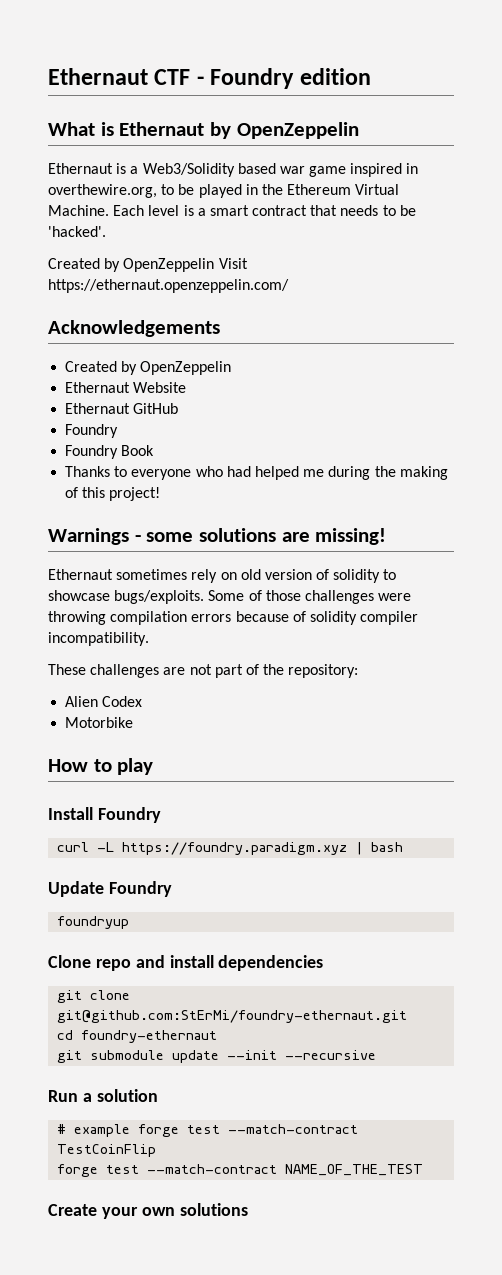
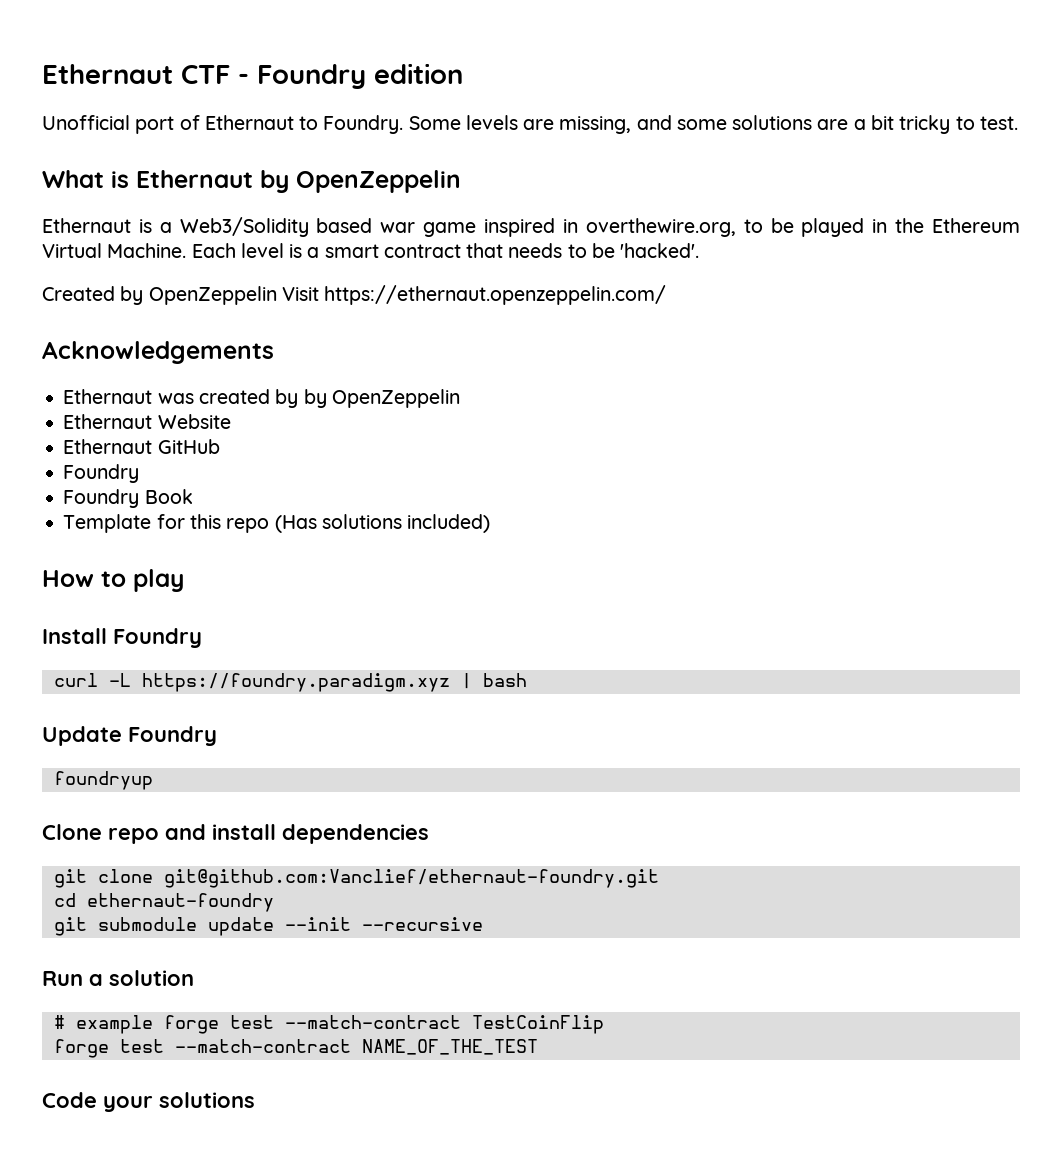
(371, 76) none -> [42,115,1018,134] // Unofficial port of Ethernaut to Foundry. Some levels are missing, and some solutions are a bit tricky to test.
[65,361,118,372] Created -> [63,389,299,408] Ethernaut was created by
[65,466,448,480] [65,487,161,501] [48,528,387,545] [48,569,397,583] [48,590,412,604] [48,611,419,625] [48,632,149,646] [48,664,359,678] [65,696,143,707] [65,717,134,728] Thanks to everyone who had helped me during the making of this project! // Warnings - some solutions are missing! // Ethernaut sometimes rely on old version of solidity to showcase bugs/exploits. Some of those challenges were throwing compilation errors because of solidity compiler incompatibility. // These challenges are not part of the repository: // Alien Codex // Motorbike -> [63,514,491,533] Template for this repo (Has solutions included)
[57,1010,408,1023] git@github.com:StErMi/foundry-ethernaut.git -> [163,869,659,888] git@github.com:Vanclief/ethernaut-foundry.git
[81,1030,218,1043] foundry-ethernaut -> [86,893,274,912] ethernaut-foundry
[48,1204,175,1219] Create your own -> [42,1092,153,1112] Code your

